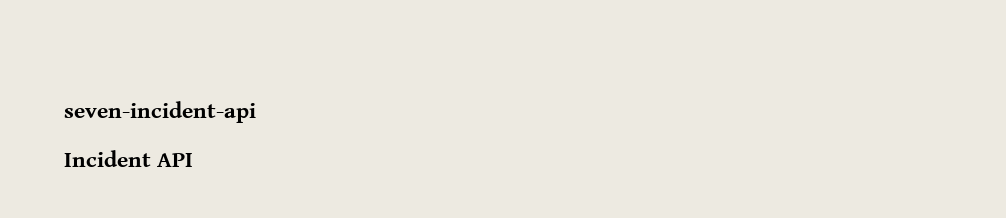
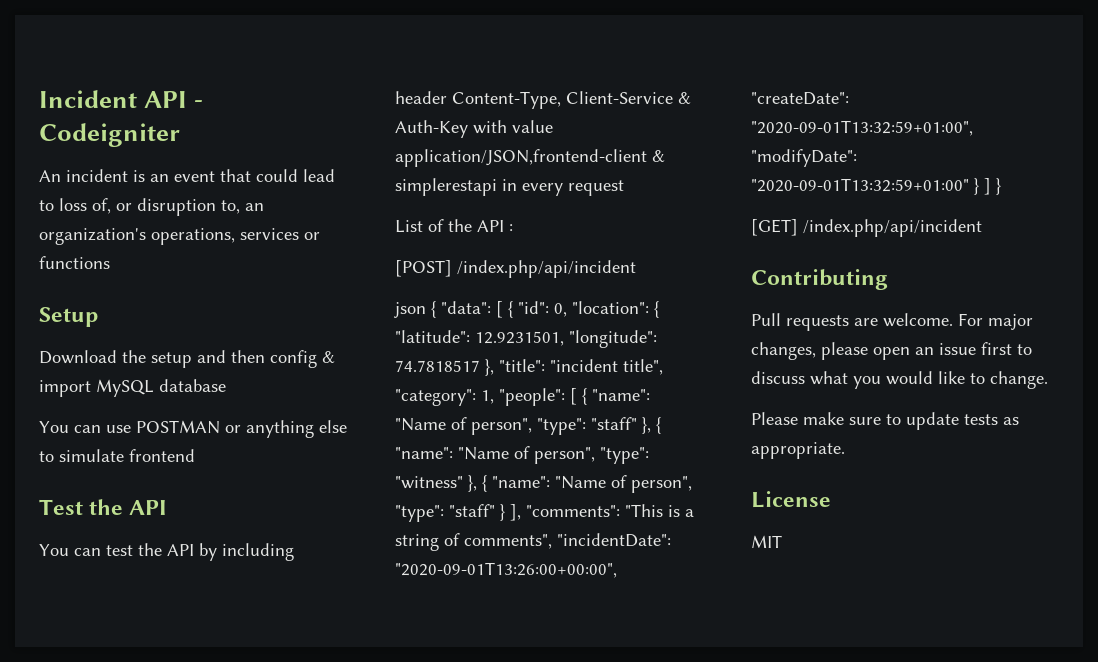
[64,101,256,123] seven-incident-api // -> (39, 99) none
(194, 160) none -> [194,100,204,108] [39,123,180,147] [39,169,335,182] [39,198,264,216] [39,228,320,245] [39,256,110,269] [39,307,98,327] [39,350,335,368] [39,379,226,397] [39,420,347,438] [39,449,195,462] [39,499,168,515] [39,543,294,561] [395,91,691,109] [395,120,553,138] [395,149,665,167] [395,178,624,196] [395,219,513,233] [395,260,636,278] [394,301,659,318] [395,330,657,348] [395,359,663,376] [395,388,650,406] [395,417,661,435] [395,446,649,464] [395,475,692,493] [395,504,694,522] [395,533,671,551] [395,562,617,578] [751,92,849,105] [751,120,973,136] [751,149,857,167] [751,178,1001,195] [751,219,982,237] [751,269,888,290] [751,313,1033,331] [751,342,1032,360] [751,371,1048,389] [751,412,1019,430] [751,442,845,459] [751,491,831,508] [751,535,782,548] - Codeigniter // An incident is an event that could lead to loss of, or disruption to, an organization's operations, services or functions // Setup // Download the setup and then config & import MySQL database // You can use POSTMAN or anything else to simulate frontend // Test the API // You can test the API by including header Content-Type, Client-Service & Auth-Key with value application/JSON,frontend-client & simplerestapi in every request // List of the API : // [POST] /index.php/api/incident // json { "data": [ { "id": 0, "location": { "latitude": 12.9231501, "longitude": 74.7818517 }, "title": "incident title", "category": 1, "people": [ { "name": "Name of person", "type": "staff" }, { "name": "Name of person", "type": "witness" }, { "name": "Name of person", "type": "staff" } ], "comments": "This is a string of comments", "incidentDate": "2020-09-01T13:26:00+00:00", "createDate": "2020-09-01T13:32:59+01:00", "modifyDate": "2020-09-01T13:32:59+01:00" } ] } // [GET] /index.php/api/incident // Contributing // Pull requests are welcome. For major changes, please open an issue first to discuss what you would like to change. // Please make sure to update tests as appropriate. // License // MIT

